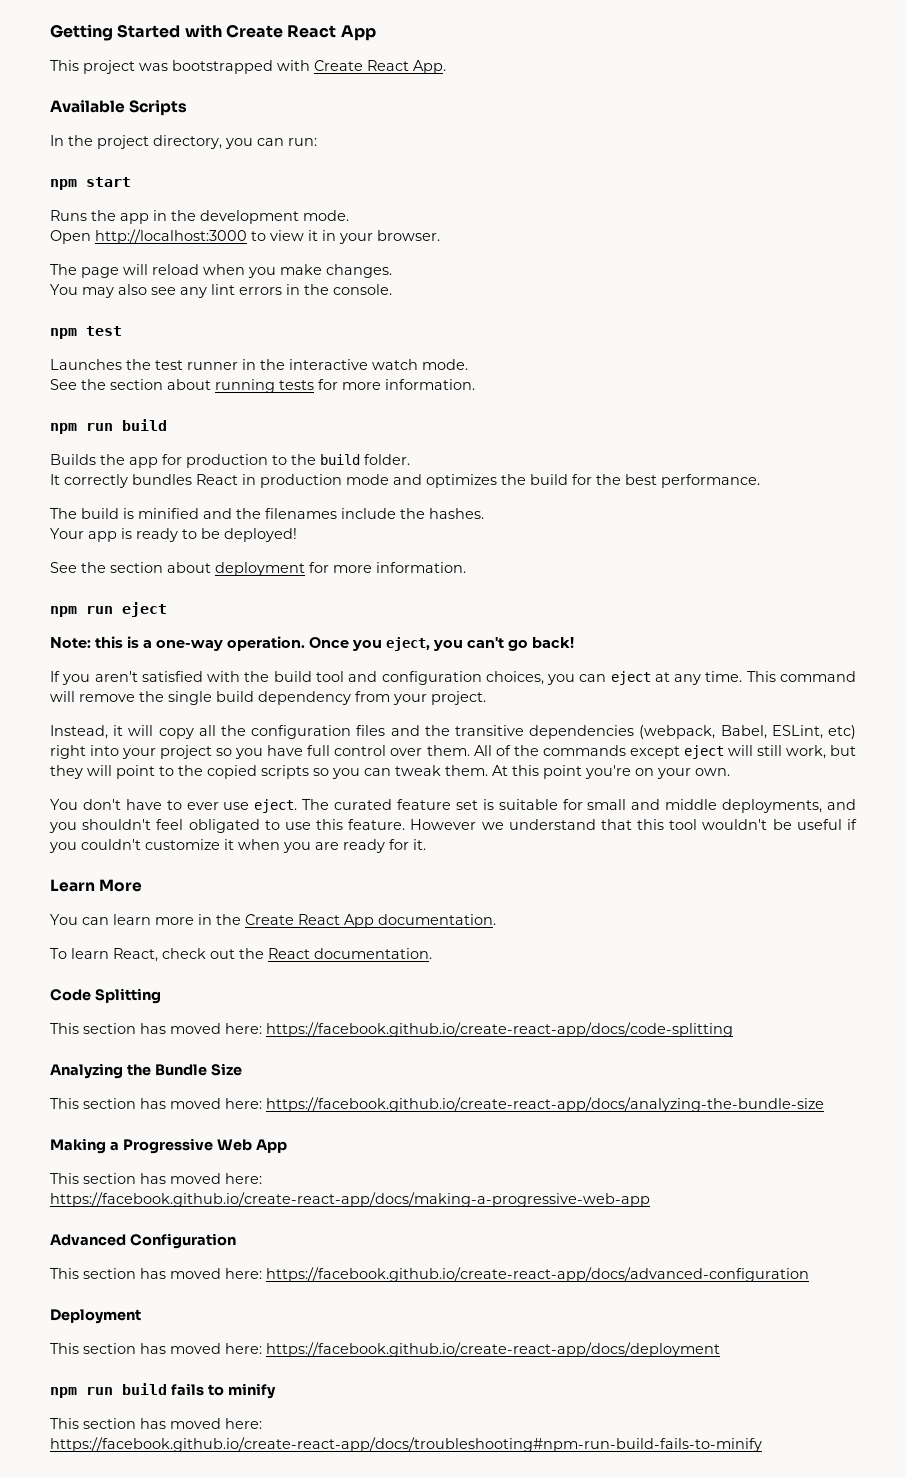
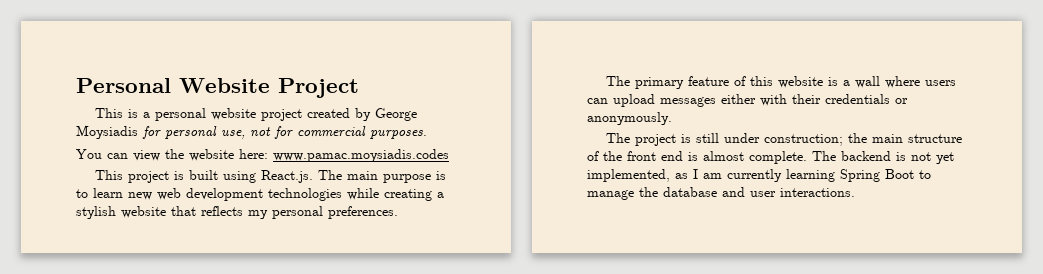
[50,24,376,41] [50,60,446,74] [50,100,188,116] [50,135,317,149] [50,177,131,190] [50,210,349,224] [50,229,440,244] [50,264,392,278] [50,284,392,298] [50,326,122,339] [50,359,468,370] [50,379,475,393] [50,419,167,434] [50,454,410,468] [50,474,760,488] [50,508,484,519] [50,528,297,542] [50,562,466,576] [50,602,167,617] [50,636,574,651] [50,671,857,685] [50,691,486,705] [50,725,857,739] [50,745,856,759] [50,765,730,779] [50,799,857,813] [49,819,857,833] [49,839,426,853] [50,879,143,892] [50,914,496,928] [50,948,432,962] [50,988,161,1004] [50,1022,733,1037] [50,1063,242,1079] [50,1097,824,1112] [50,1138,287,1154] [50,1173,262,1184] [50,1192,650,1207] [50,1233,236,1249] [50,1267,809,1282] [50,1309,141,1324] [50,1342,720,1357] [50,1383,276,1399] [50,1418,262,1429] [50,1437,762,1452] Getting Started with Create React App // This project was bootstrapped with Create React App. // Available Scripts // In the project directory, you can run: // npm start // Runs the app in the development mode. // Open http://localhost:3000 to view it in your browser. // The page will reload when you make changes. // You may also see any lint errors in the console. // npm test // Launches the test runner in the interactive watch mode. // See the section about running tests for more information. // npm run build // Builds the app for production to the build folder. // It correctly bundles React in production mode and optimizes the build for the best performance. // The build is minified and the filenames include the hashes. // Your app is ready to be deployed! // See the section about deployment for more information. // npm run eject // Note: this is a one-way operation. Once you eject, you can't go back! // If you aren't satisfied with the build tool and configuration choices, you can eject at any time. This command will remove the single build dependency from your project. // Instead, it will copy all the configuration files and the transitive dependencies (webpack, Babel, ESLint, etc) right into your project so you have full control over them. All of the commands except eject will still work, but they will point to the copied scripts so you can tweak them. At this point you're on your own. // You don't have to ever use eject. The curated feature set is suitable for small and middle deployments, and you shouldn't feel obligated to use this feature. However we understand that this tool wouldn't be useful if you couldn't customize it when you are ready for it. // Learn More // You can learn more in the Create React App documentation. // To learn React, check out the React documentation. // Code Splitting // This section has moved here: https://facebook.github.io/create-react-app/docs/code-splitting // Analyzing the Bundle Size // This section has moved here: https://facebook.github.io/create-react-app/docs/analyzing-the-bundle-size // Making a Progressive Web App // This section has moved here: https://facebook.github.io/create-react-app/docs/making-a-progressive-web-app // Advanced Configuration // This section has moved here: https://facebook.github.io/create-react-app/docs/advanced-configuration // Deployment // This section has moved here: https://facebook.github.io/create-react-app/docs/deployment // npm run build fails to minify // This section has moved here: https://facebook.github.io/create-react-app/docs/troubleshooting#npm-run-build-fails-to-minify -> [76,78,359,98] [95,108,418,121] [76,125,427,139] [76,149,449,162] [95,170,447,183] [76,188,444,201] [76,206,398,219] [606,76,957,89] [587,94,908,107] [587,112,672,125] [606,133,963,146] [587,151,954,164] [587,169,931,182] [587,187,855,200] Personal Website Project // This is a personal website project created by George Moysiadis for personal use, not for commercial purposes. // You can view the website here: www.pamac.moysiadis.codes // This project is built using React.js. The main purpose is to learn new web development technologies while creating a stylish website that reflects my personal preferences. // The primary feature of this website is a wall where users can upload messages either with their credentials or anonymously. // The project is still under construction; the main structure of the front end is almost complete. The backend is not yet implemented, as I am currently learning Spring Boot to manage the database and user interactions.

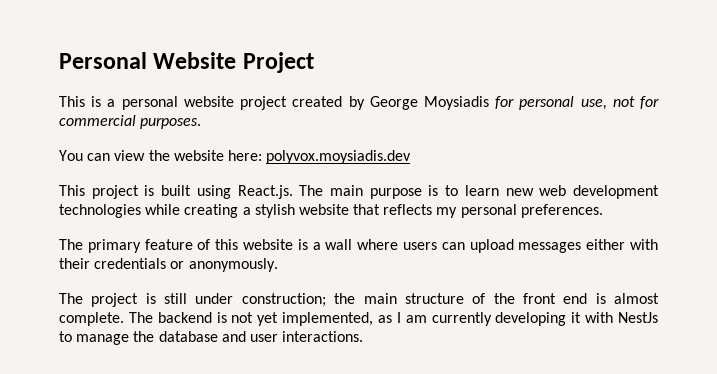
[273,149,449,162] www.pamac.moysiadis.codes -> [266,150,412,164] polyvox.moysiadis.dev
[786,169,914,182] learning Spring Boot -> [495,312,658,326] developing it with NestJs

